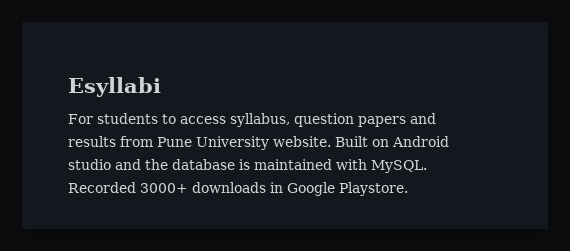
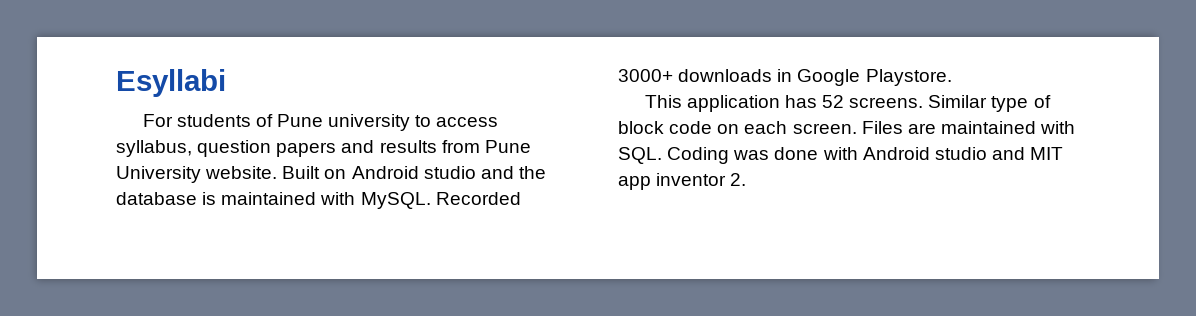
(158, 118) none -> [255,114,411,131] of Pune university
(408, 189) none -> [644,95,1051,112] [618,121,1076,134] [618,147,1064,164] [618,173,747,190] // This application has 52 screens. Similar type of block code on each screen. Files are maintained with SQL. Coding was done with Android studio and MIT app inventor 2.

